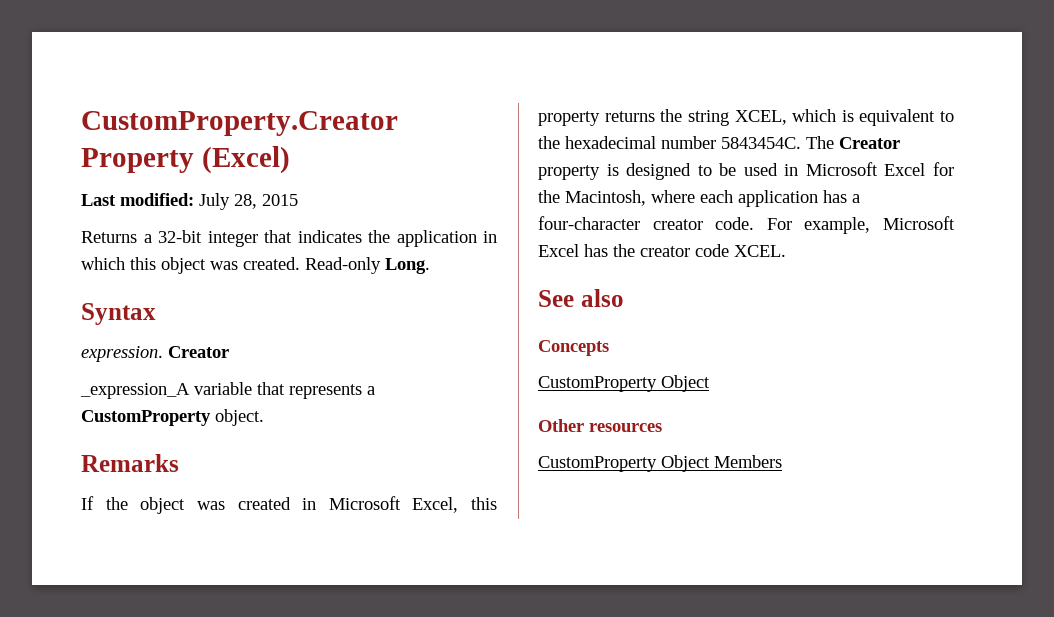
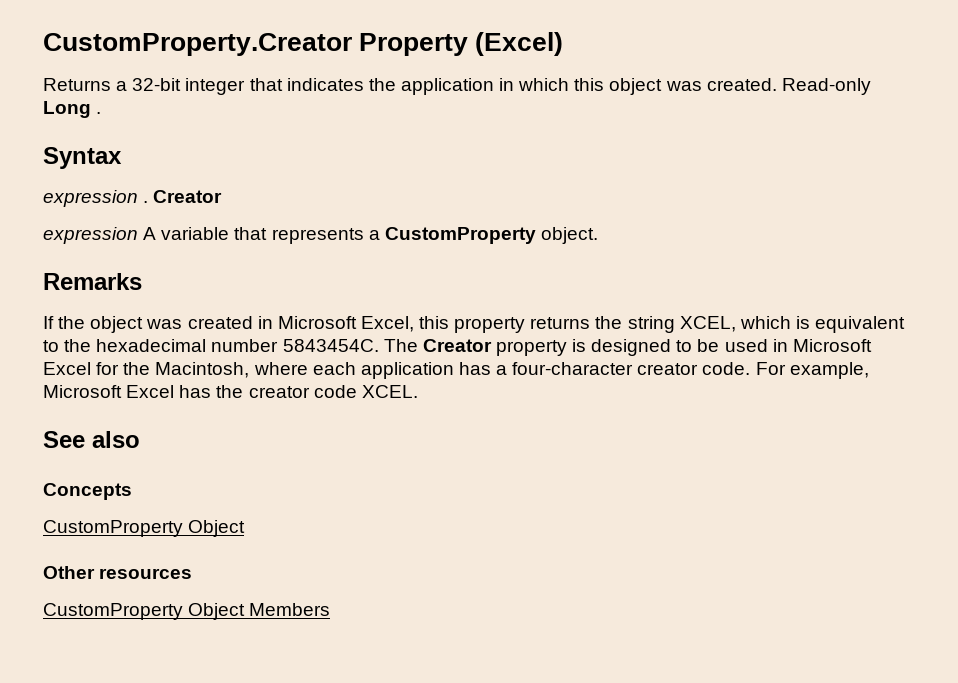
[81,193,298,210] // Last modified: July 28, 2015 -> (564, 44) none
[385,258,430,274] Long. -> [43,101,102,118] Long .
[81,346,163,362] expression. -> [43,190,149,207] expression .
[80,383,190,399] _expression_A -> [43,227,157,244] expression A

